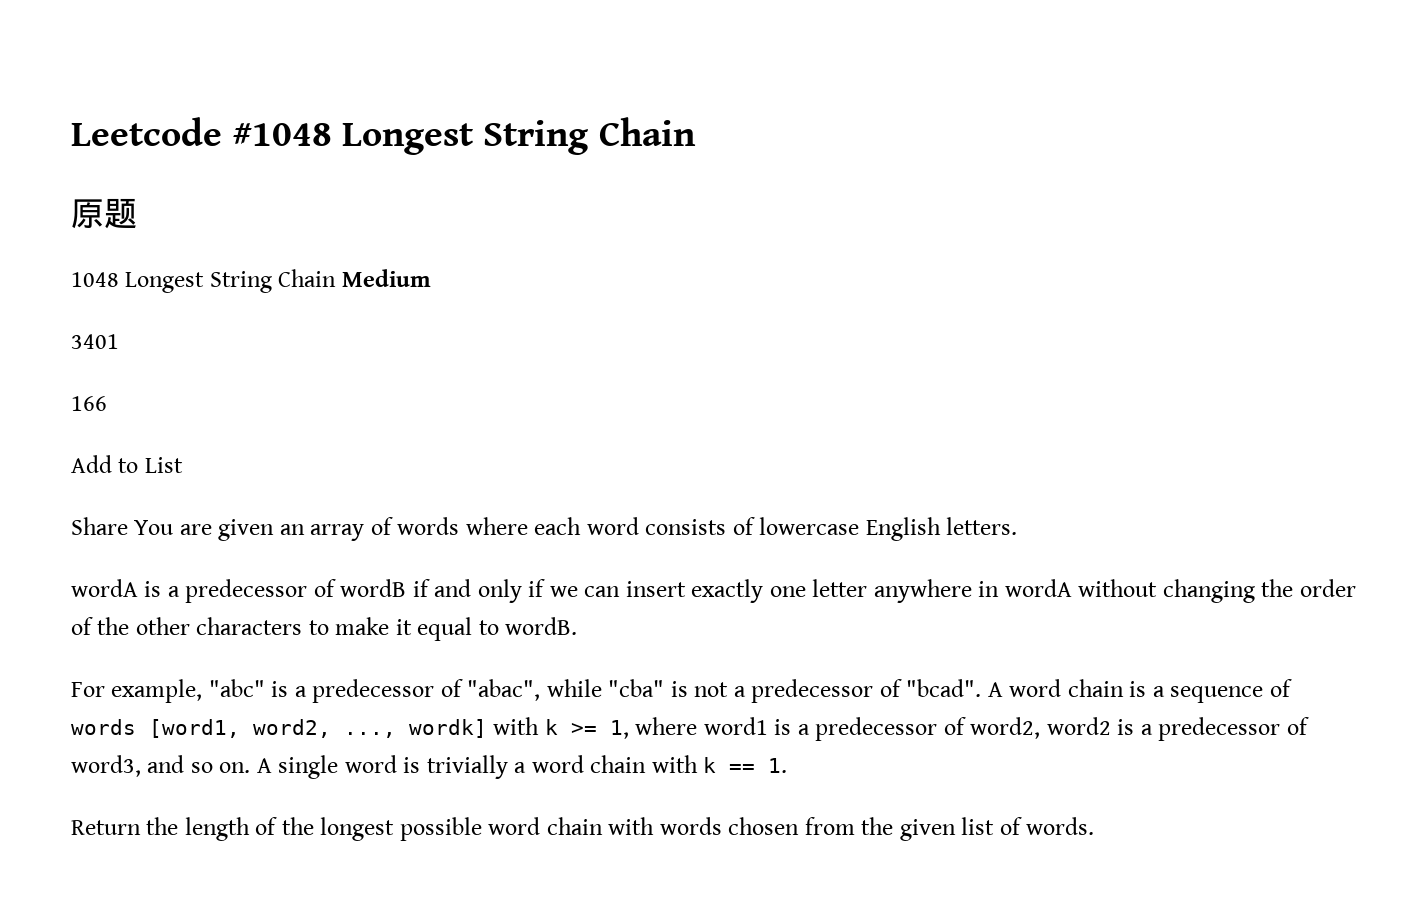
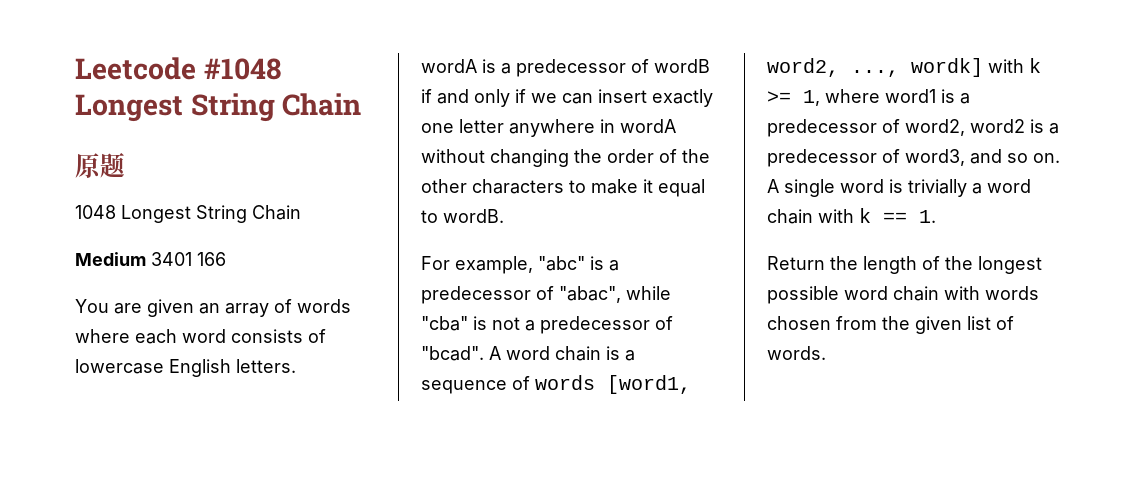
(337, 278) none -> (301, 212) //
(431, 278) // -> (146, 259) none
(119, 341) // -> (192, 259) none
[71,455,183,473] [71,517,128,535] Add to List // Share -> (226, 259) none

